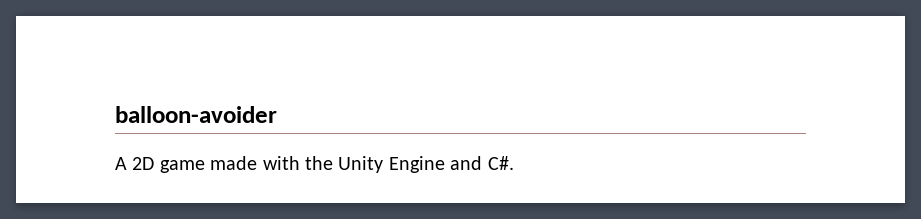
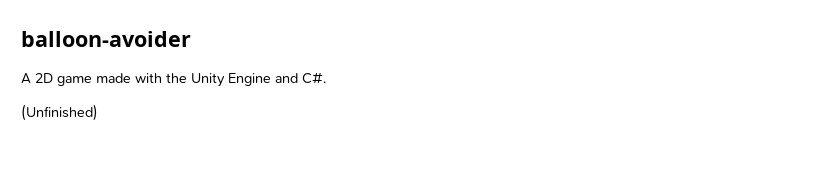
(514, 163) none -> [21,104,98,121] // (Unfinished)

